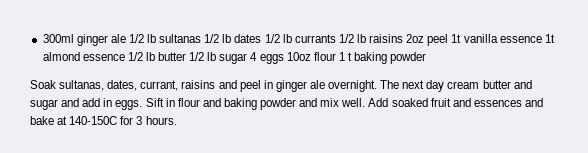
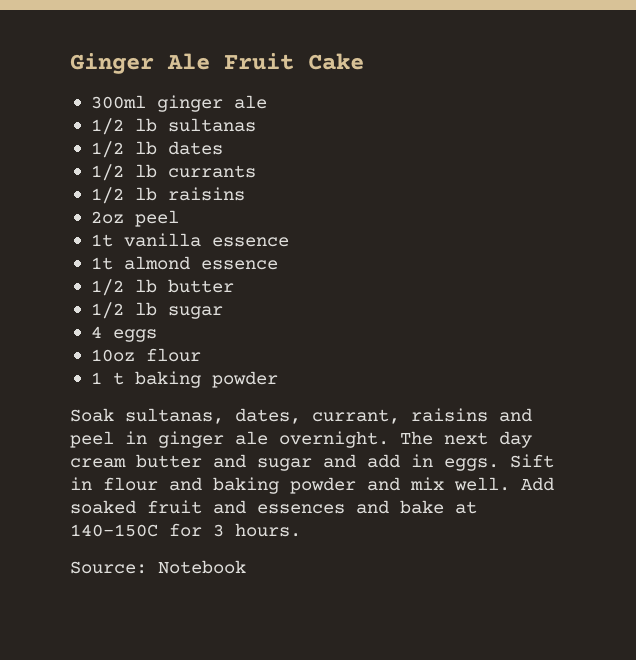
(42, 38) none -> [70,53,364,74] Ginger Ale Fruit Cake //
(126, 38) none -> (267, 102) //
(202, 38) none -> (256, 125) //
(262, 38) none -> (223, 148) //
(336, 38) none -> (256, 171) //
(404, 38) none -> (245, 194) //
(449, 40) none -> (179, 218) //
(542, 39) none -> (289, 242) //
(125, 57) none -> (278, 265) //
(187, 56) none -> (234, 286) //
(248, 58) none -> (223, 312) //
(284, 59) none -> (157, 335) //
(336, 56) none -> (201, 355) //
(177, 120) none -> [70,560,246,574] // Source: Notebook

